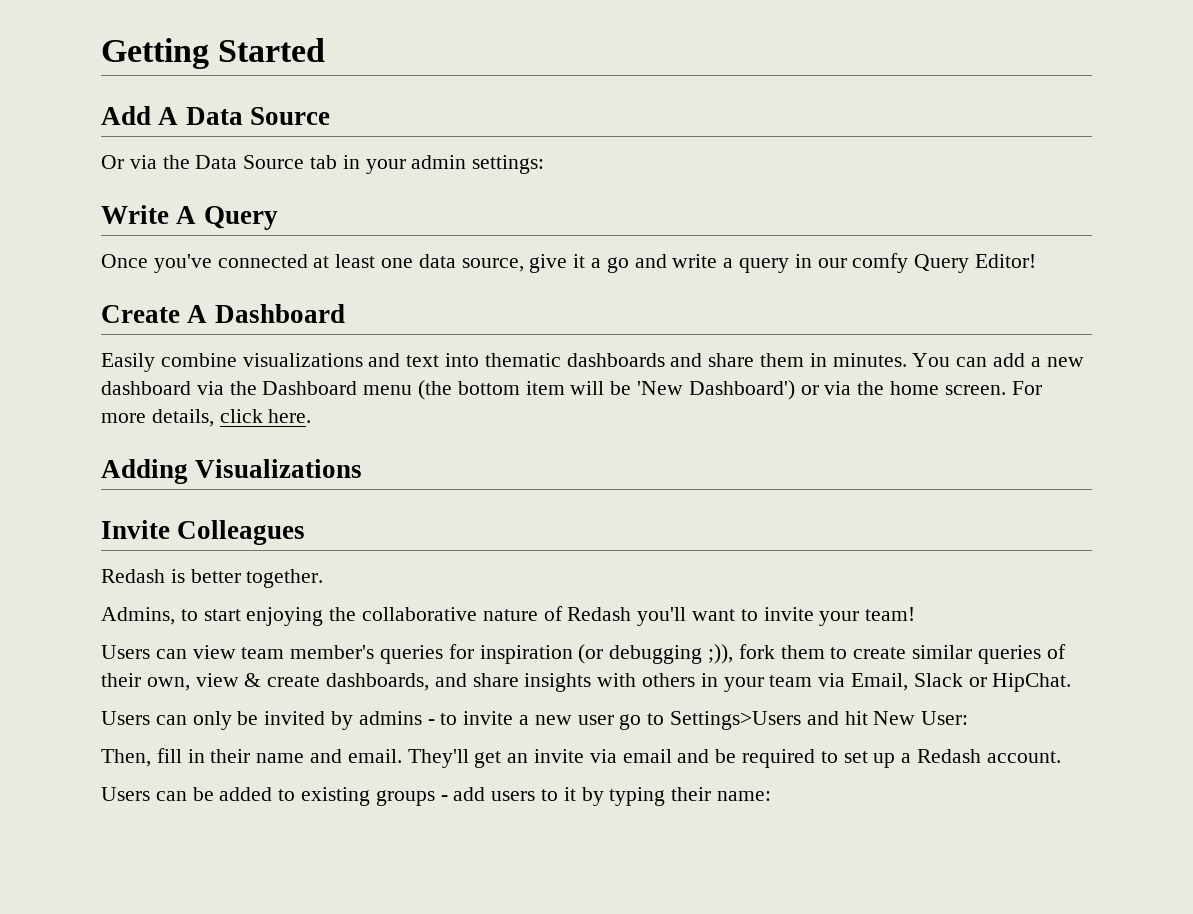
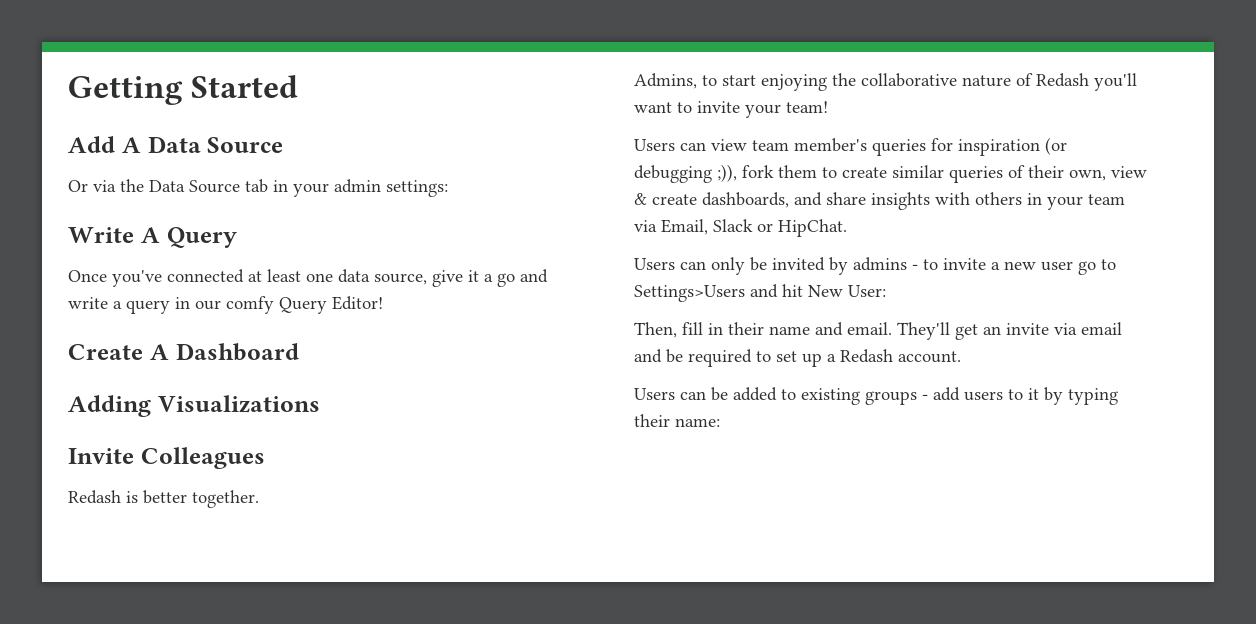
[101,353,1084,372] [101,380,1042,400] [101,409,312,427] // Easily combine visualizations and text into thematic dashboards and share them in minutes. You can add a new dashboard via the Dashboard menu (the bottom item will be 'New Dashboard') or via the home screen. For more details, click here. -> (299, 352) none

